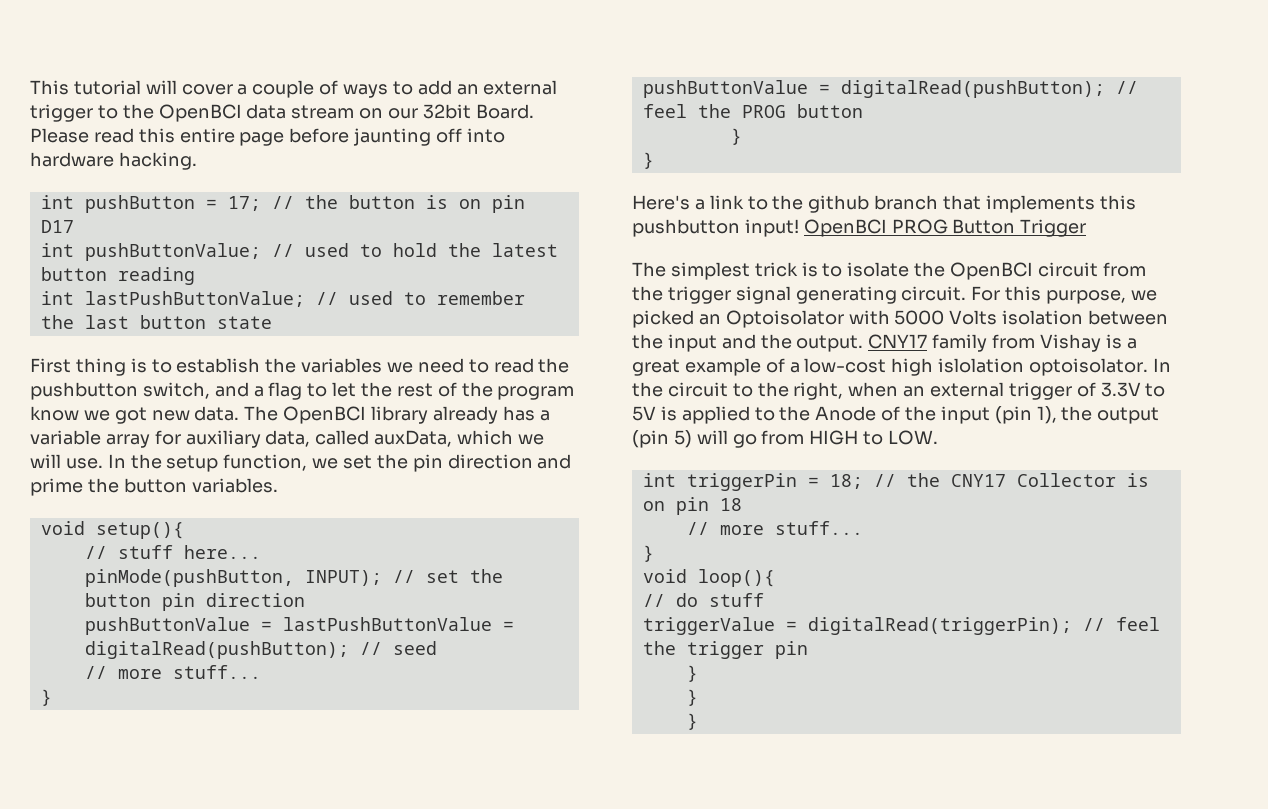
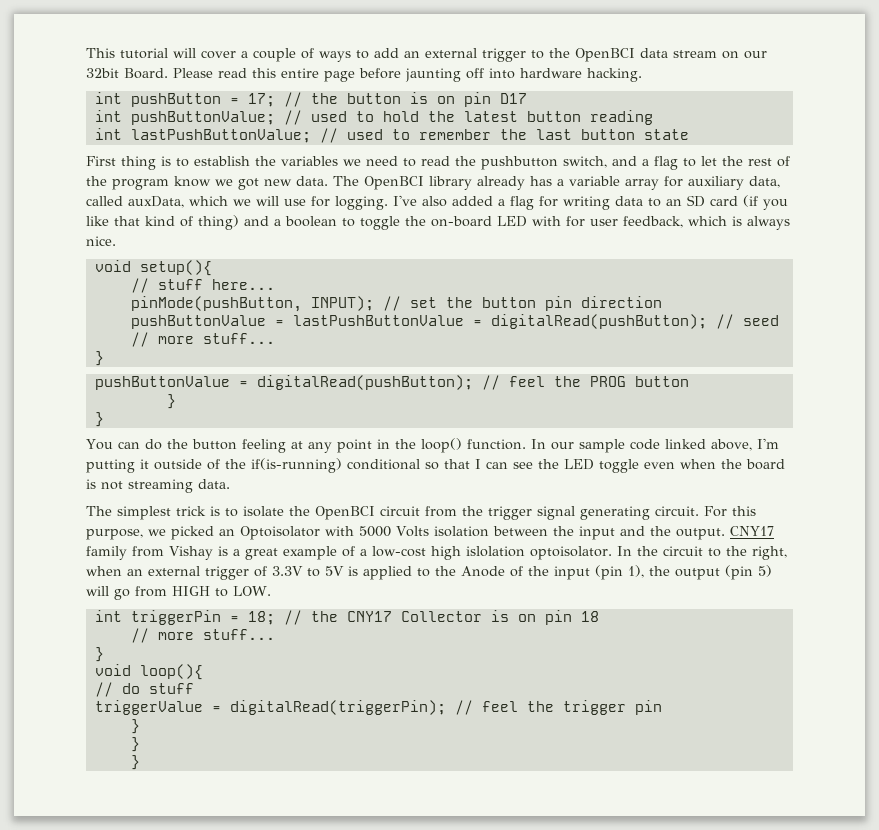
[65,454,572,472] [30,478,278,496] use. In the setup function, we set the pin direction and prime the button variables. -> [284,195,788,210] [86,215,790,230] [86,236,116,246] use for logging. I've also added a flag for writing data to an SD card (if you like that kind of thing) and a boolean to toggle the on-board LED with for user feedback, which is always nice.
[632,195,1136,213] [632,219,1087,237] Here's a link to the github branch that implements this pushbutton input! OpenBCI PROG Button Trigger -> [86,438,779,453] [86,458,785,473] [86,479,230,493] You can do the button feeling at any point in the loop() function. In our sample code linked above, I'm putting it outside of the if(is-running) conditional so that I can see the LED toggle even when the board is not streaming data.

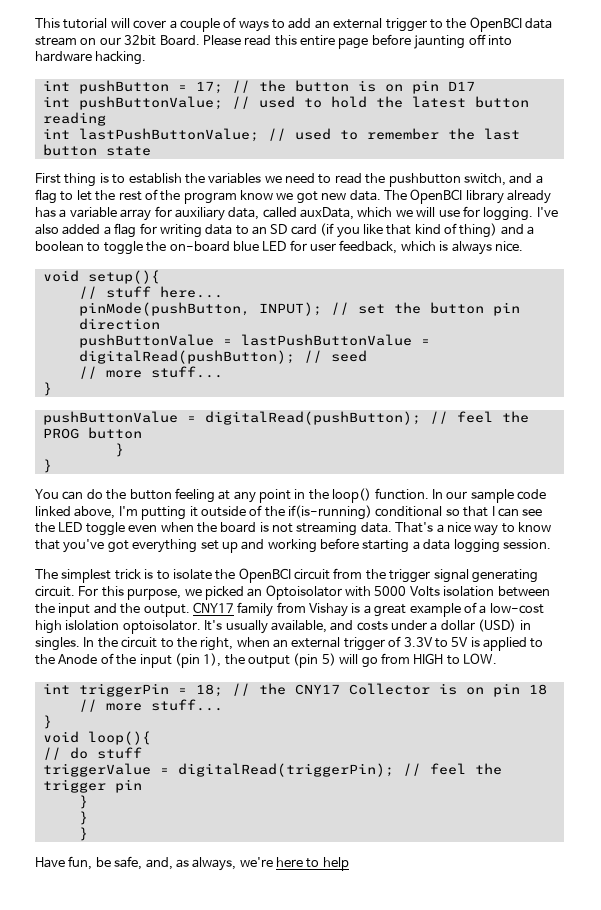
[497,216,561,227] LED with -> [232,241,287,251] blue LED
(230, 484) none -> [395,522,551,536] [35,538,551,553] That's a nice way to know that you've got everything set up and working before starting a data logging session.
(612, 553) none -> [204,619,531,634] [35,637,80,651] It's usually available, and costs under a dollar (USD) in singles.
(140, 762) none -> [35,856,349,871] // Have fun, be safe, and, as always, we're here to help

